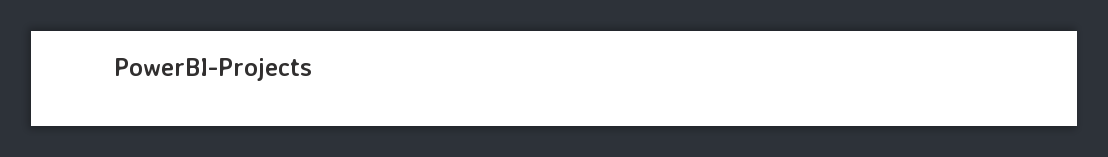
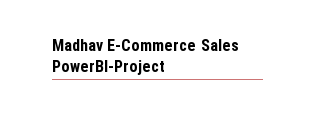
[114,58,312,81] PowerBI-Projects -> [52,39,239,51] [52,60,165,75] Madhav E-Commerce Sales PowerBI-Project

